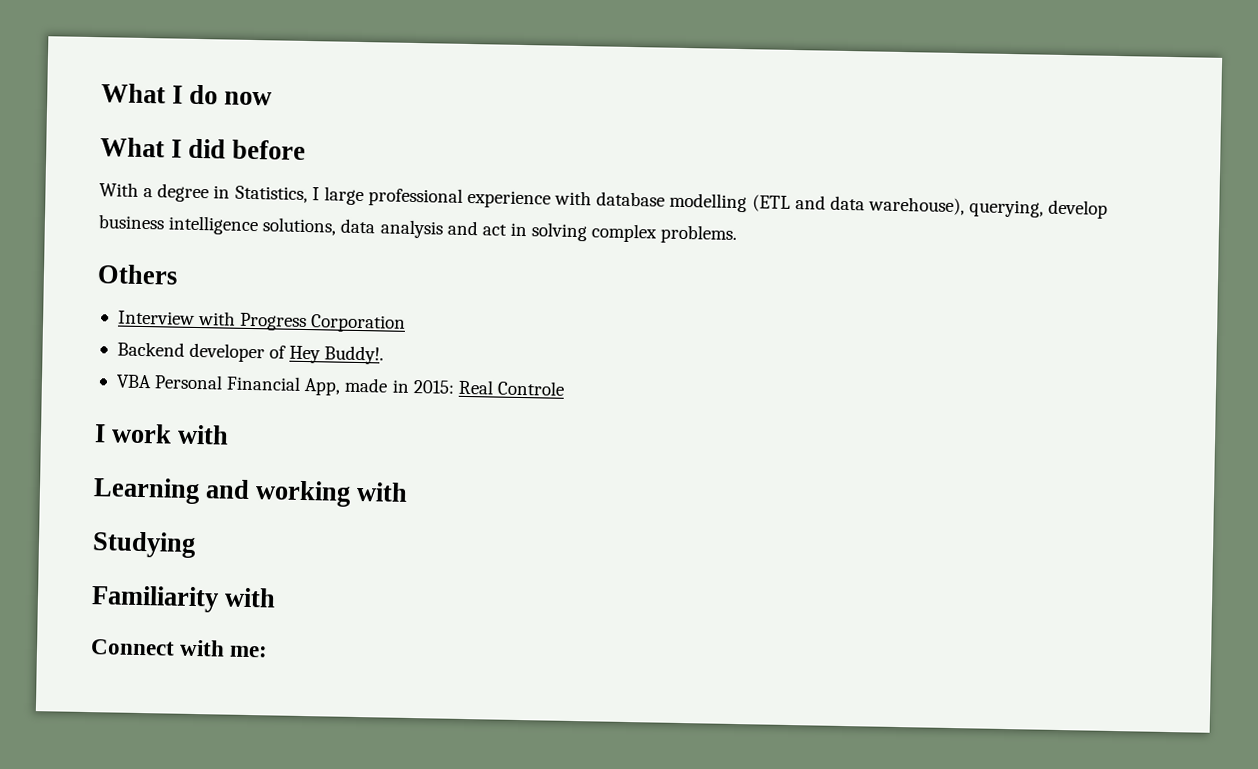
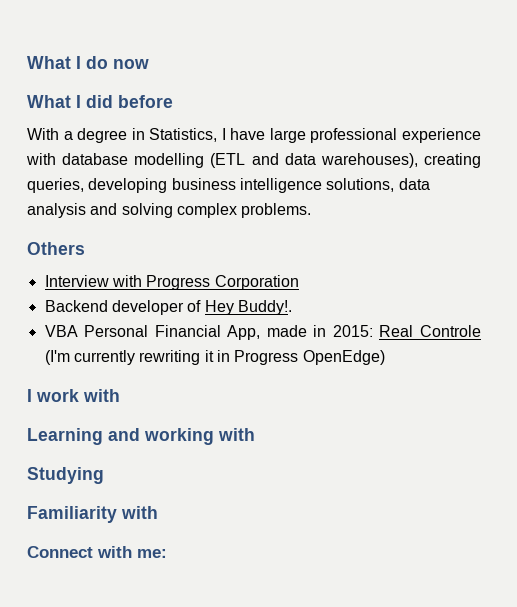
(320, 194) none -> [230,128,266,140] have
[867,196,1109,219] warehouse), querying, develop -> [320,153,482,168] [27,178,168,193] warehouses), creating queries, developing
[481,222,527,237] act in -> (118, 209) none
(565, 388) none -> [44,350,385,365] (I'm currently rewriting it in Progress OpenEdge)

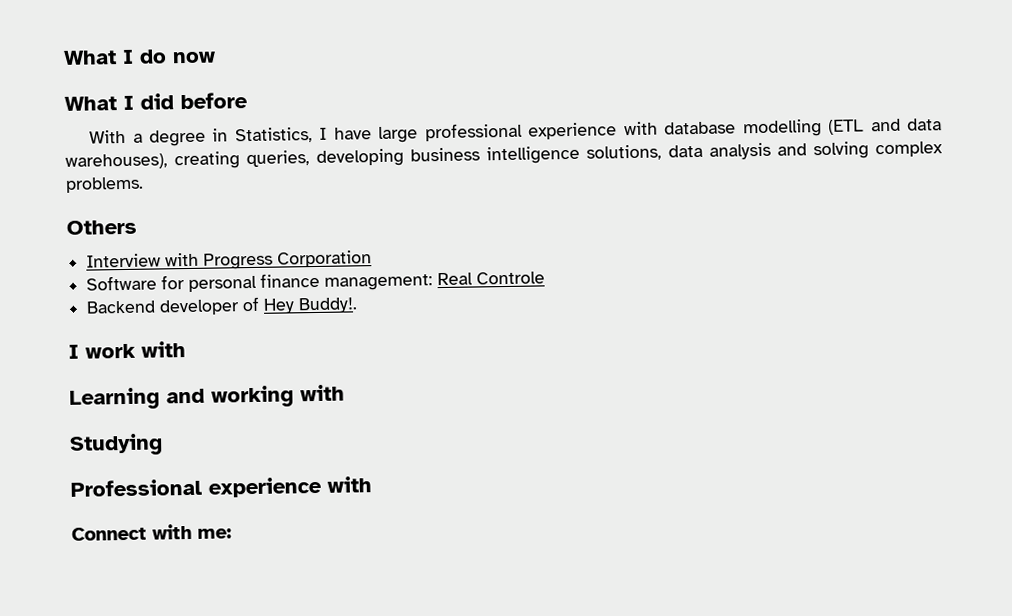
(299, 282) none -> [86,271,546,292] // Software for personal finance management: Real Controle
[44,325,482,340] [44,350,385,365] // VBA Personal Financial App, made in 2015: Real Controle (I'm currently rewriting it in Progress OpenEdge) -> (359, 305) none
[27,506,117,523] Familiarity -> [70,476,322,498] Professional experience

